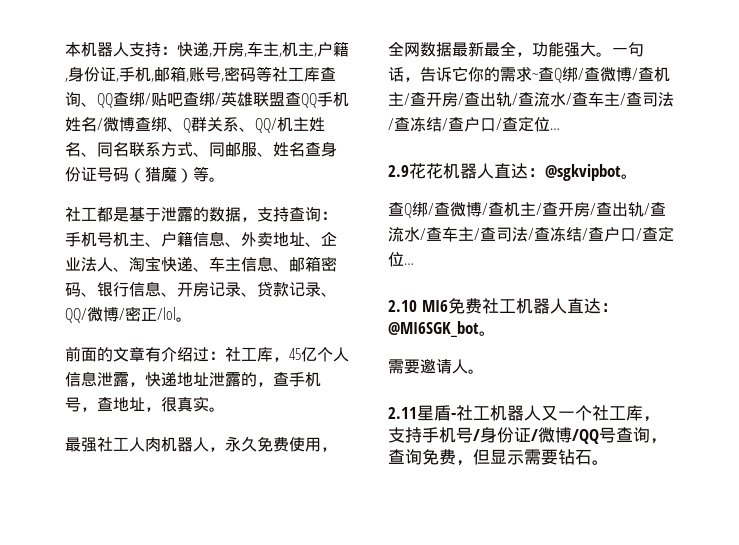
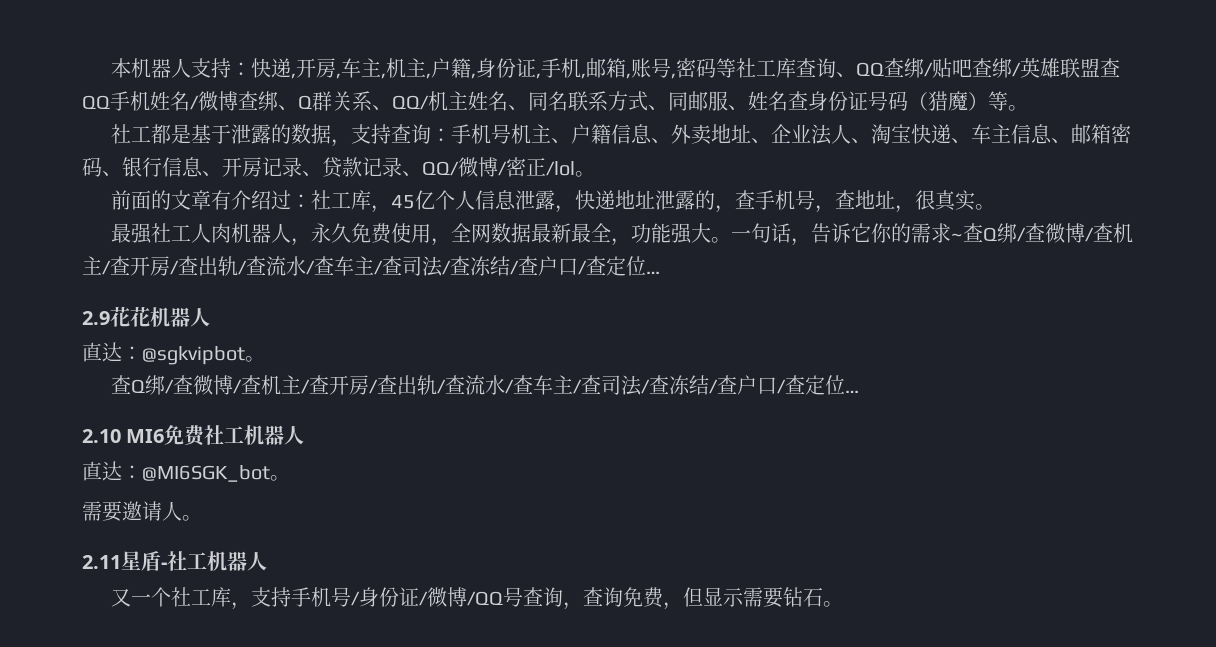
(494, 171) none -> (210, 317) //
(567, 306) none -> (305, 435) //
(541, 413) none -> (267, 561) //

